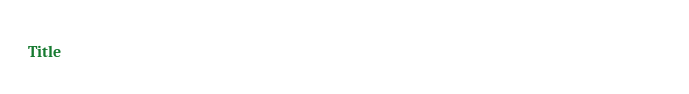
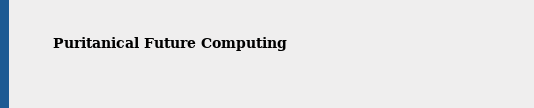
[28,45,61,57] Title -> [53,37,287,51] Puritanical Future Computing

